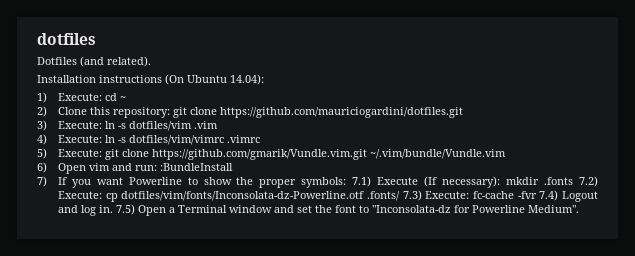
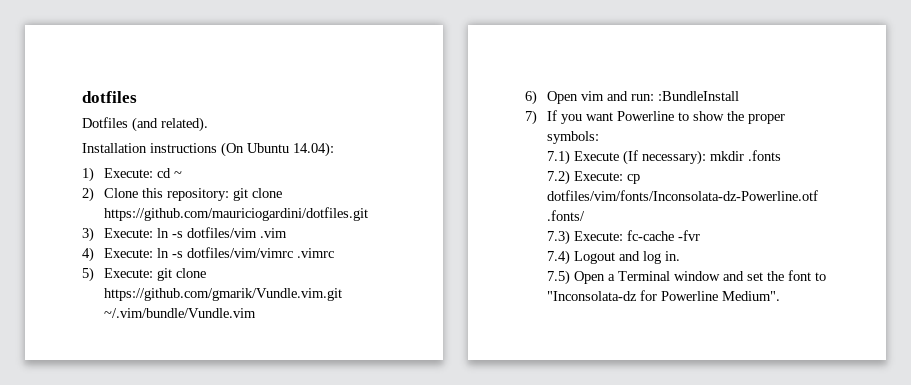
(347, 182) none -> (599, 137) //
(574, 181) none -> (781, 155) //
(400, 196) none -> (585, 215) //
(537, 195) none -> (700, 235) //
(113, 209) none -> (680, 256) //

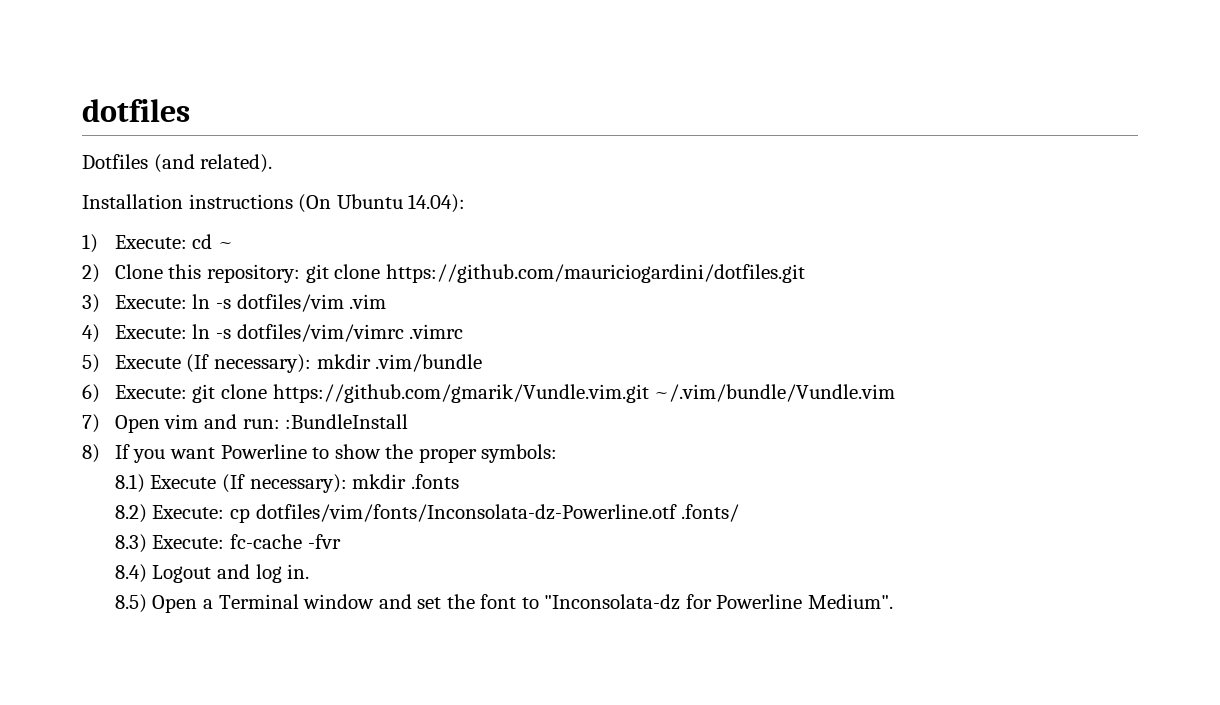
(94, 274) none -> [114,354,483,373] [82,384,100,403] Execute (If necessary): mkdir .vim/bundle // 6)
[525,90,537,105] 6) -> [82,414,100,433] 7)
[525,110,537,125] 7) -> [82,444,100,463] 8)
[546,150,570,165] 7.1) -> [114,474,145,493] 8.1)
[546,170,570,185] 7.2) -> [114,504,147,523] 8.2)
[546,230,570,245] 7.3) -> [114,534,147,553] 8.3)
[546,250,570,265] 7.4) -> [114,564,147,583] 8.4)
[546,270,570,285] 7.5) -> [114,594,147,613] 8.5)

